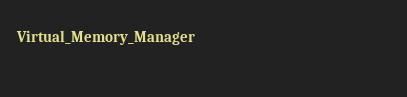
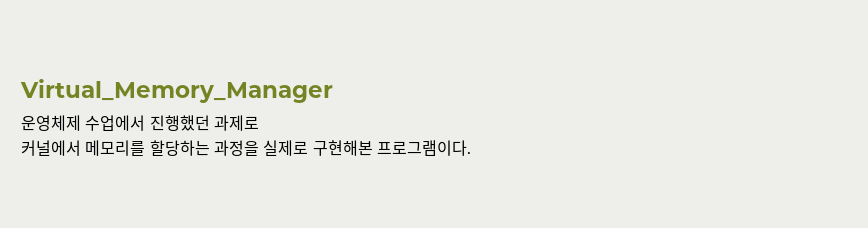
(195, 37) none -> [21,115,259,131] [21,140,471,156] // 운영체제 수업에서 진행했던 과제로 // 커널에서 메모리를 할당하는 과정을 실제로 구현해본 프로그램이다.

